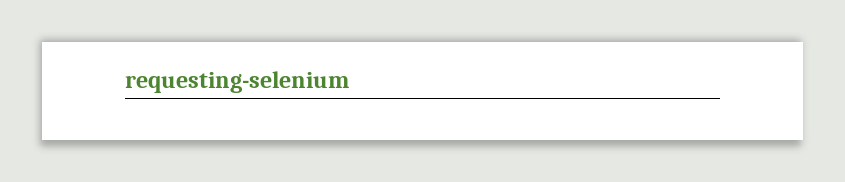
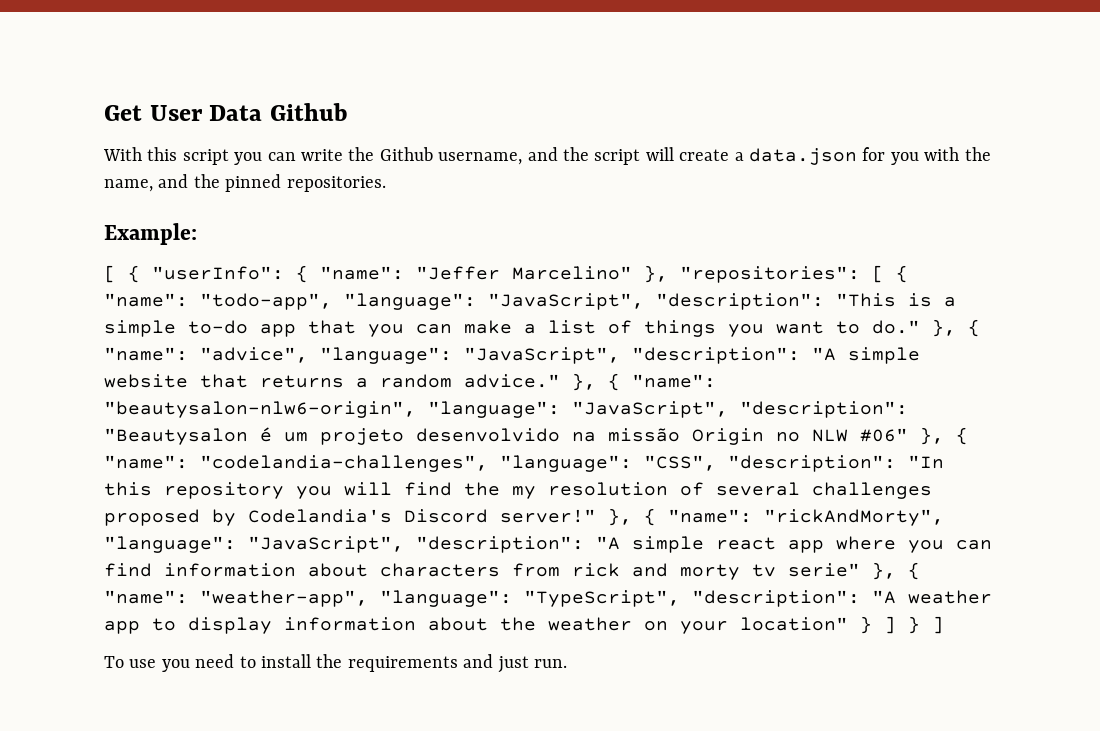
[125,71,349,93] requesting-selenium -> [104,103,348,121] [103,147,991,165] [104,174,386,192] [104,223,197,245] [104,265,908,283] [104,293,956,310] [104,319,980,337] [104,347,920,364] [104,373,716,391] [104,401,908,418] [104,427,968,445] [104,455,944,472] [104,482,932,499] [104,508,944,526] [104,536,992,553] [104,562,920,580] [104,590,992,607] [104,616,944,634] [104,654,567,673] Get User Data Github // With this script you can write the Github username, and the script will create a data.json for you with the name, and the pinned repositories. // Example: // [ { "userInfo": { "name": "Jeffer Marcelino" }, "repositories": [ { "name": "todo-app", "language": "JavaScript", "description": "This is a simple to-do app that you can make a list of things you want to do." }, { "name": "advice", "language": "JavaScript", "description": "A simple website that returns a random advice." }, { "name": "beautysalon-nlw6-origin", "language": "JavaScript", "description": "Beautysalon é um projeto desenvolvido na missão Origin no NLW #06" }, { "name": "codelandia-challenges", "language": "CSS", "description": "In this repository you will find the my resolution of several challenges proposed by Codelandia's Discord server!" }, { "name": "rickAndMorty", "language": "JavaScript", "description": "A simple react app where you can find information about characters from rick and morty tv serie" }, { "name": "weather-app", "language": "TypeScript", "description": "A weather app to display information about the weather on your location" } ] } ] // To use you need to install the requirements and just run.

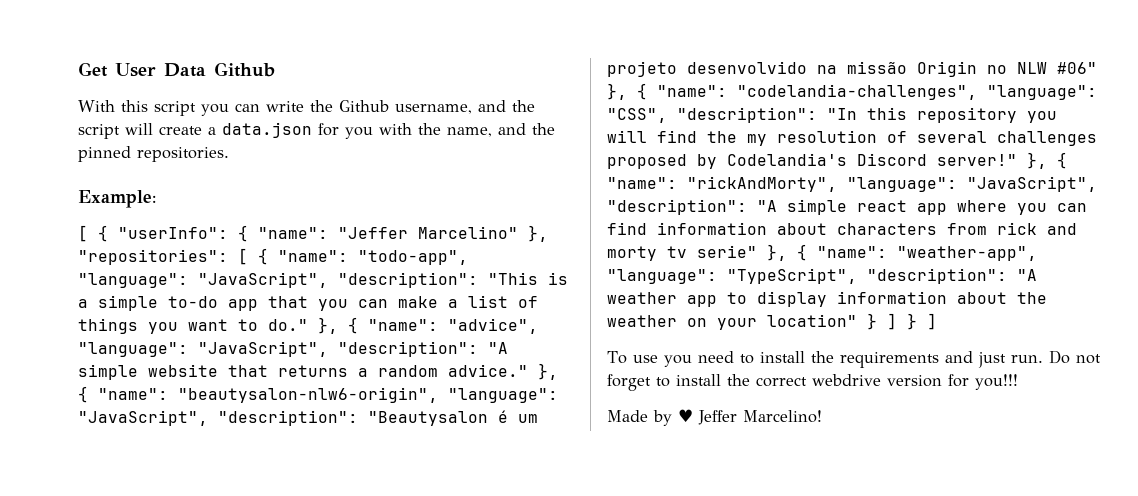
(567, 663) none -> [1048,350,1101,364] [607,374,1018,391] [607,409,822,426] Do not forget to install the correct webdrive version for you!!! // Made by ♥ Jeffer Marcelino!

